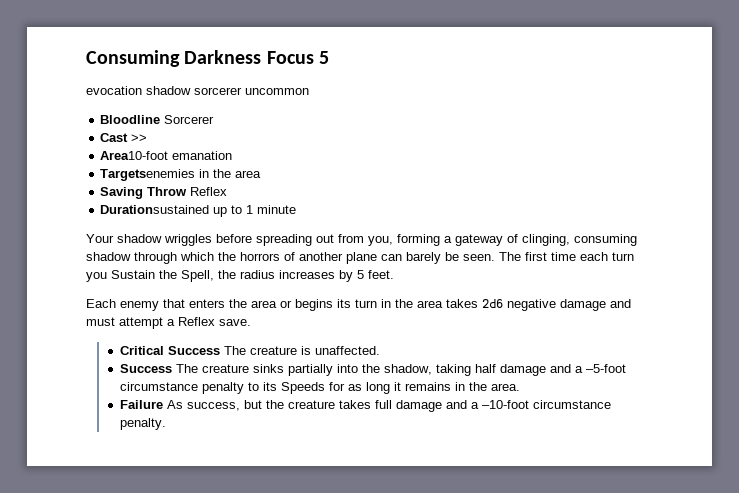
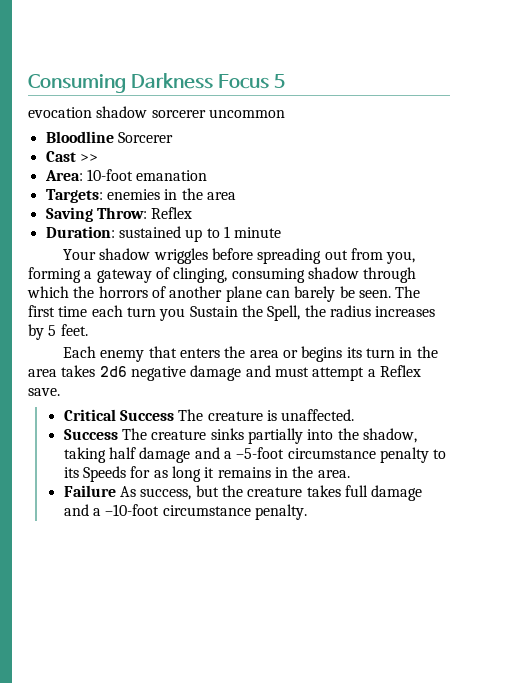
[100,151,169,160] Area10-foot -> [44,169,133,181] Area: 10-foot
[100,169,196,181] Targetsenemies -> [45,189,160,203] Targets: enemies
[147,187,188,196] Throw -> [96,207,147,219] Throw:
[100,205,210,214] Durationsustained -> [45,226,181,238] Duration: sustained

